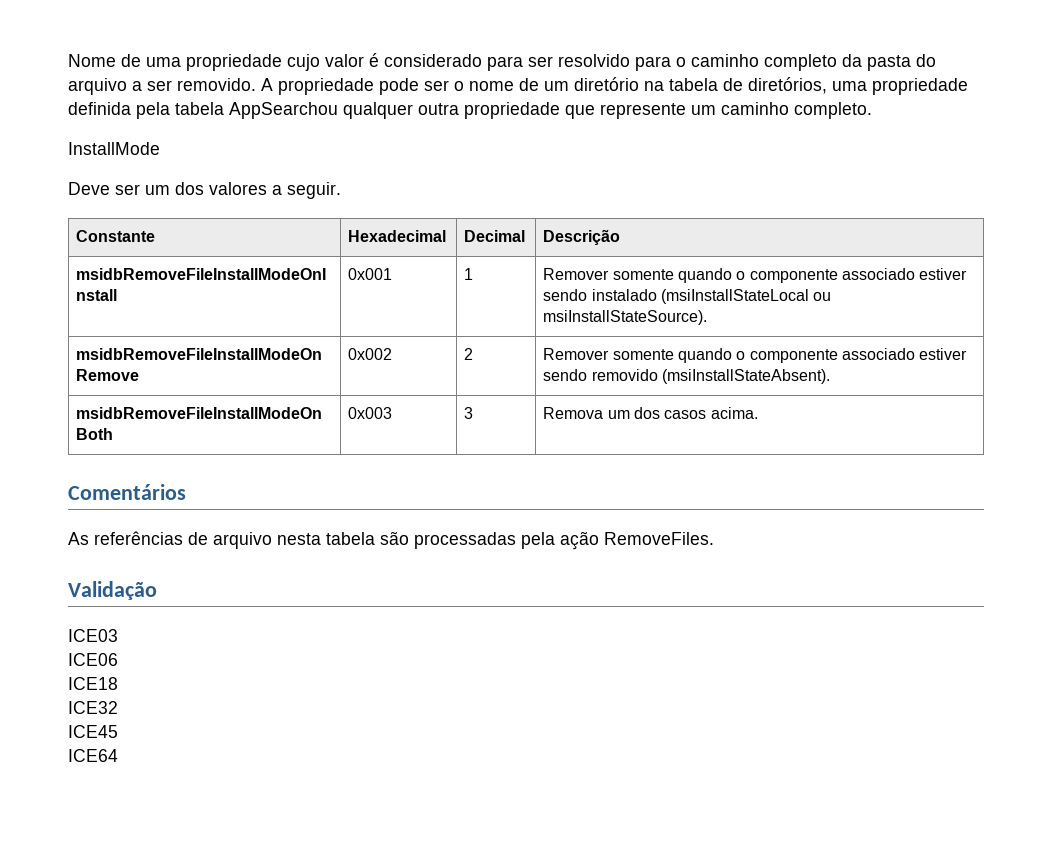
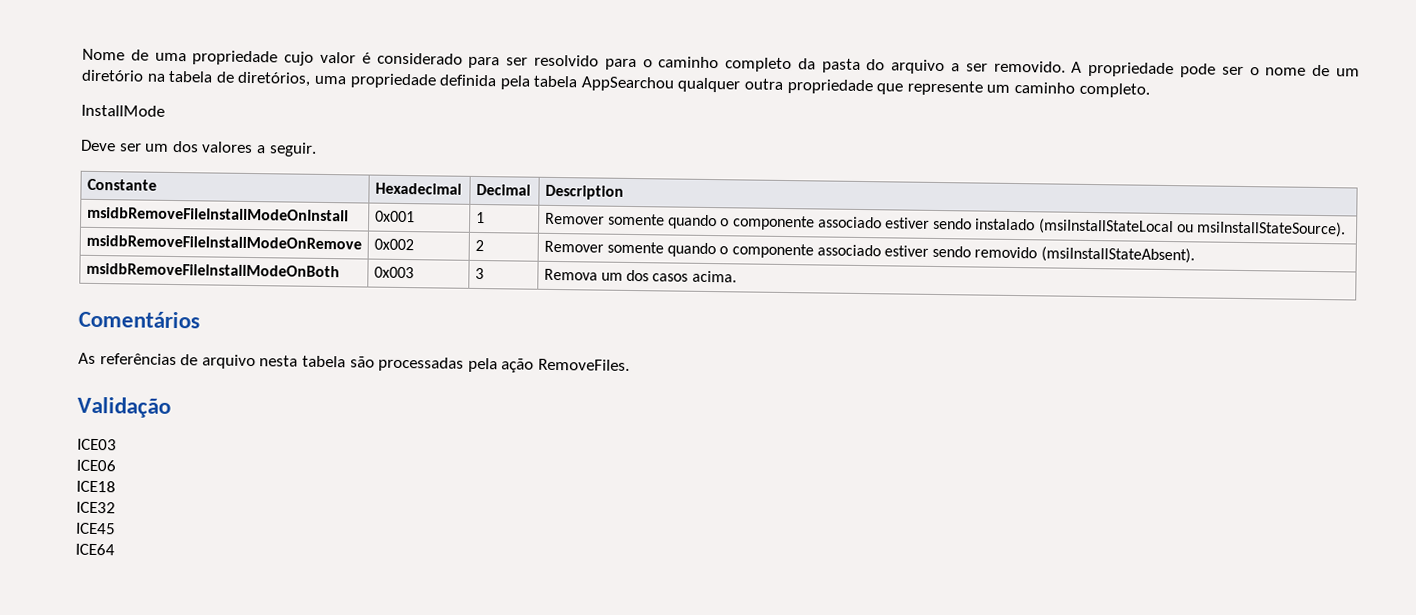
[543,229,621,245] Descrição -> [544,184,624,200] Description

